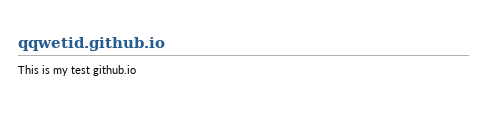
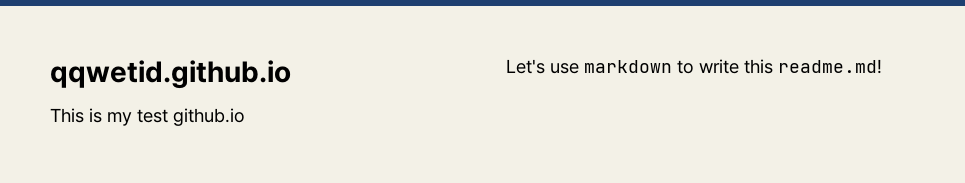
(136, 70) none -> [506,59,882,74] // Let's use markdown to write this readme.md!

